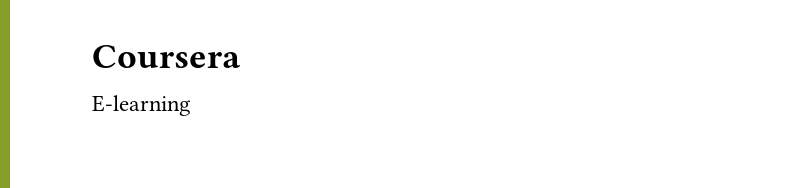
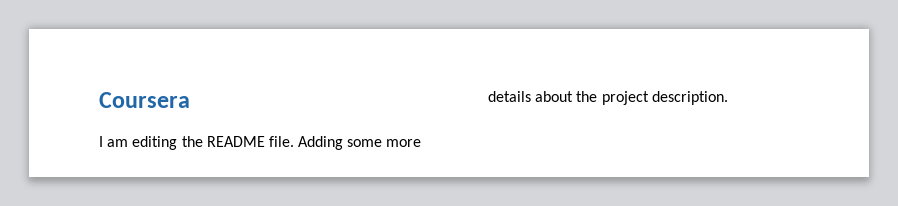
[92,95,191,116] E-learning -> [99,136,422,150] [488,91,728,105] I am editing the README file. Adding some more details about the project description.

